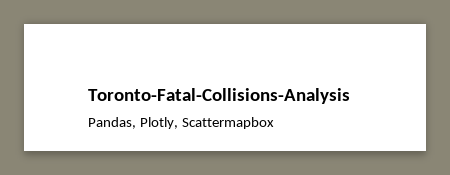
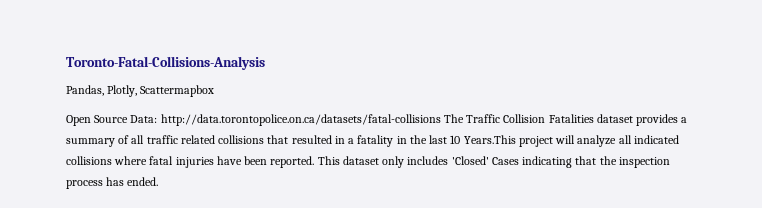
(274, 123) none -> [66,114,688,126] [66,135,679,147] [66,156,670,168] [66,177,159,189] // Open Source Data: http://data.torontopolice.on.ca/datasets/fatal-collisions The Traffic Collision Fatalities dataset provides a summary of all traffic related collisions that resulted in a fatality in the last 10 Years.This project will analyze all indicated collisions where fatal injuries have been reported. This dataset only includes 'Closed' Cases indicating that the inspection process has ended.

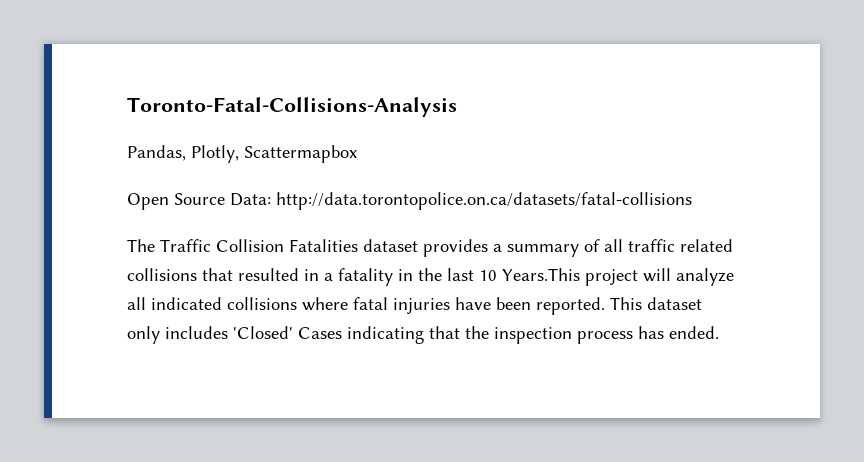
(441, 120) none -> (692, 201) //

